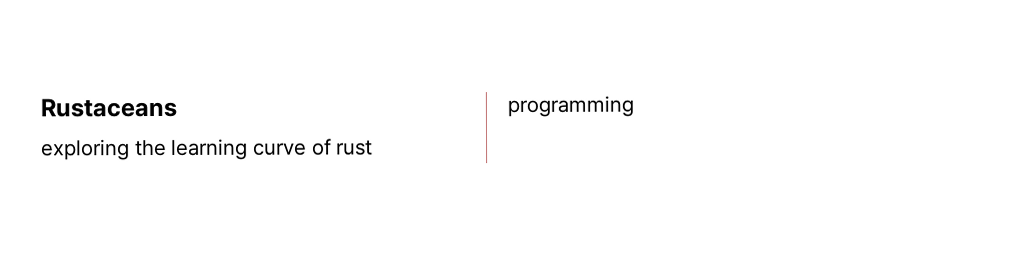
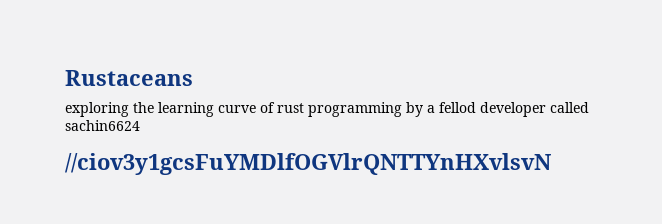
(634, 106) none -> [406,102,589,117] [65,120,140,131] [65,153,551,175] by a fellod developer called sachin6624 // //ciov3y1gcsFuYMDlfOGVlrQNTTYnHXvlsvN

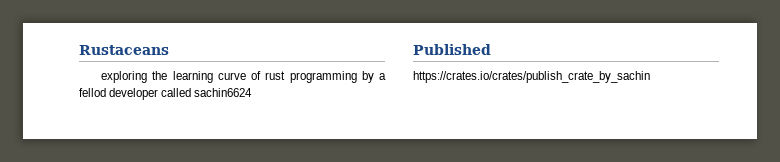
[65,153,551,175] //ciov3y1gcsFuYMDlfOGVlrQNTTYnHXvlsvN -> [413,44,491,55] [413,71,650,83] Published // https://crates.io/crates/publish_crate_by_sachin

